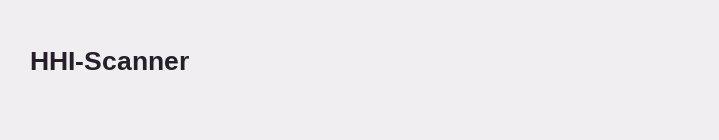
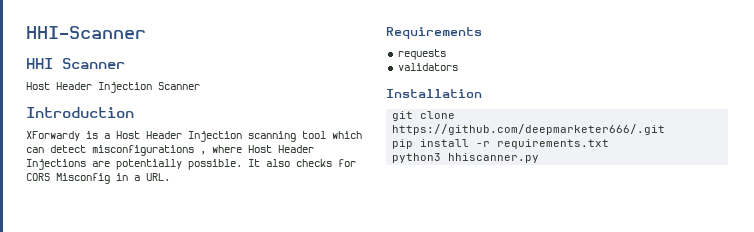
(189, 61) none -> [26,58,125,69] [26,82,200,93] [26,107,134,118] [26,131,362,142] [26,145,314,156] [26,159,356,170] [26,173,170,184] [386,27,482,39] [397,49,446,60] [397,63,458,71] [386,89,482,98] [392,111,456,121] [392,124,666,135] [392,139,610,149] [392,153,540,163] // HHI Scanner // Host Header Injection Scanner // Introduction // XForwardy is a Host Header Injection scanning tool which can detect misconfigurations , where Host Header Injections are potentially possible. It also checks for CORS Misconfig in a URL. // Requirements // requests // validators // Installation // git clone https://github.com/deepmarketer666/.git // pip install -r requirements.txt // python3 hhiscanner.py

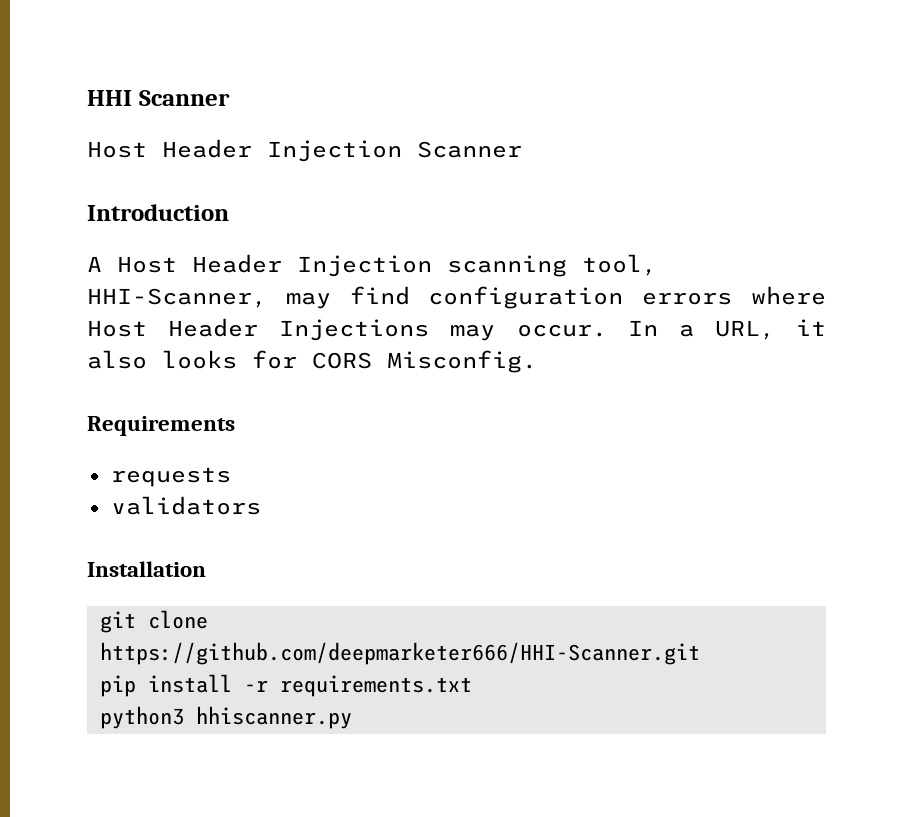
[26,26,146,39] HHI-Scanner // -> (87, 98) none
[26,131,110,141] XForwardy is a -> [87,256,102,272] A
[302,131,362,139] [26,145,314,156] [26,159,356,170] [26,173,170,184] tool which can detect misconfigurations , where Host Header Injections are potentially possible. It also checks for CORS Misconfig in a URL. -> [582,254,657,276] [87,286,826,309] [87,318,826,341] [87,350,537,373] tool, HHI-Scanner, may find configuration errors where Host Header Injections may occur. In a URL, it also looks for CORS Misconfig.
[392,124,666,135] https://github.com/deepmarketer666/.git -> [99,642,700,665] https://github.com/deepmarketer666/HHI-Scanner.git

